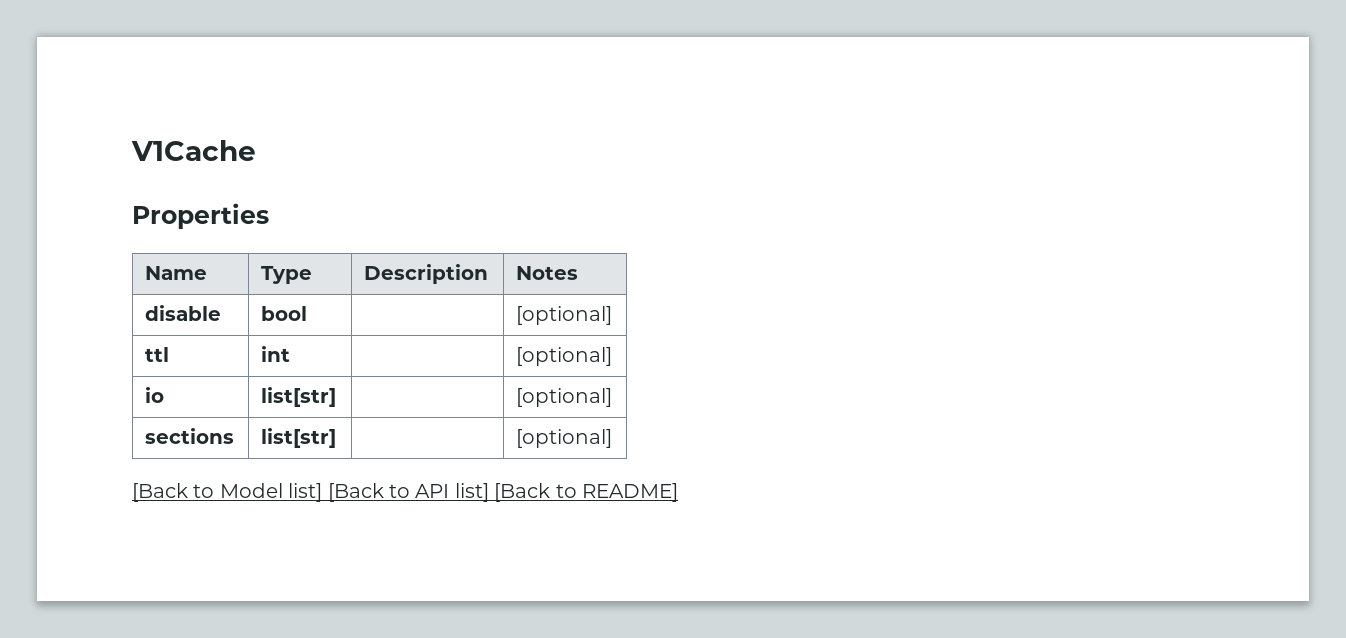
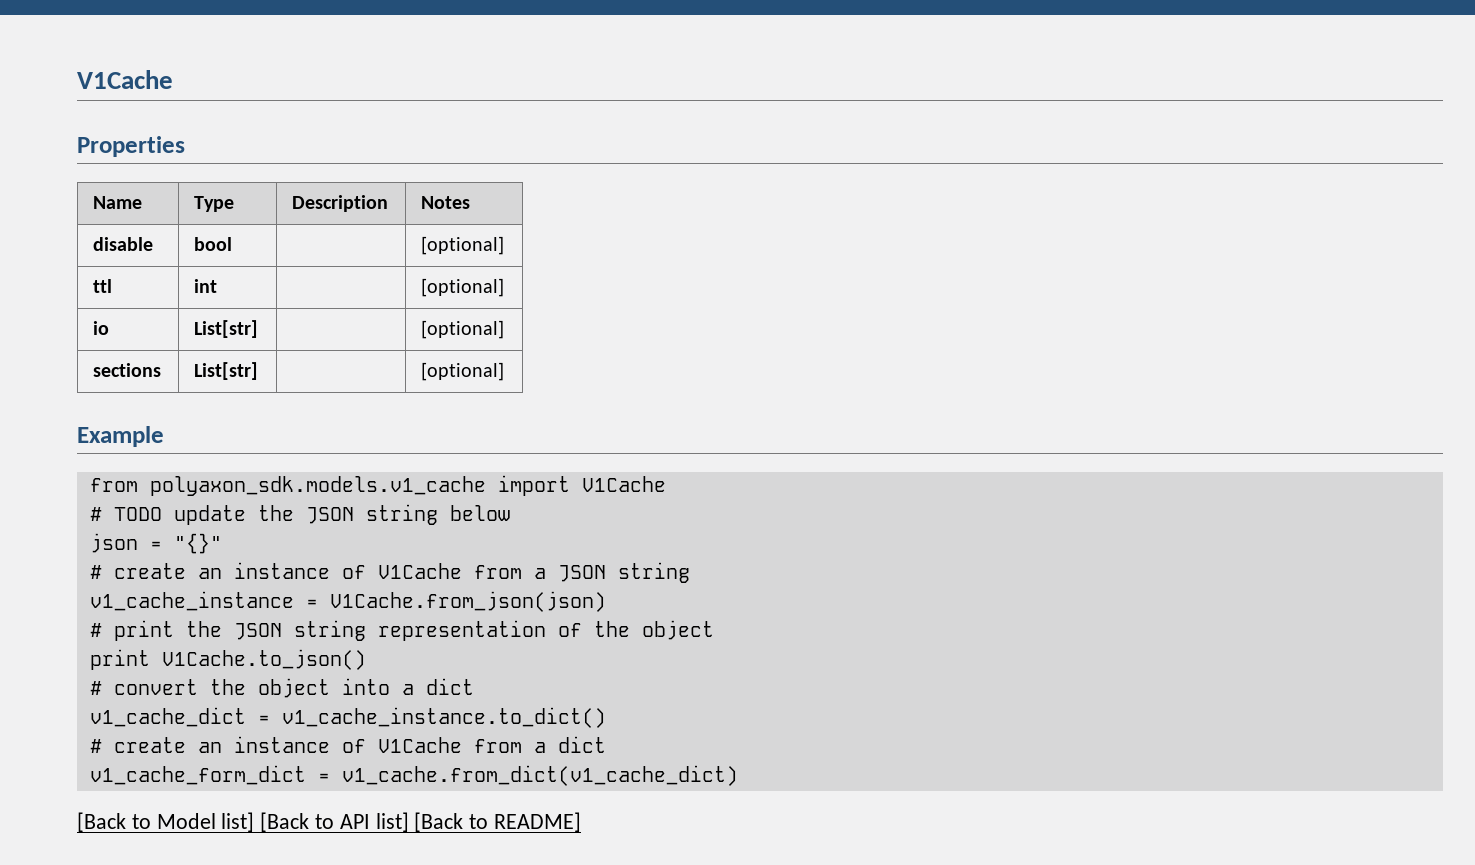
[261,387,337,407] list[str] -> [194,320,259,338] List[str]
[261,428,337,448] [516,429,613,448] list[str] | | [optional] -> [194,362,259,380] [421,362,505,381] [77,426,164,447] [89,475,666,496] [89,504,510,525] [89,533,222,554] [89,562,690,583] [89,591,606,612] [89,620,714,641] [89,649,366,670] [89,678,474,698] [89,707,606,728] [89,736,606,753] [89,765,738,786] List[str] | | [optional] // Example // from polyaxon_sdk.models.v1_cache import V1Cache // # TODO update the JSON string below // json = "{}" // # create an instance of V1Cache from a JSON string // v1_cache_instance = V1Cache.from_json(json) // # print the JSON string representation of the object // print V1Cache.to_json() // # convert the object into a dict // v1_cache_dict = v1_cache_instance.to_dict() // # create an instance of V1Cache from a dict // v1_cache_form_dict = v1_cache.from_dict(v1_cache_dict)

